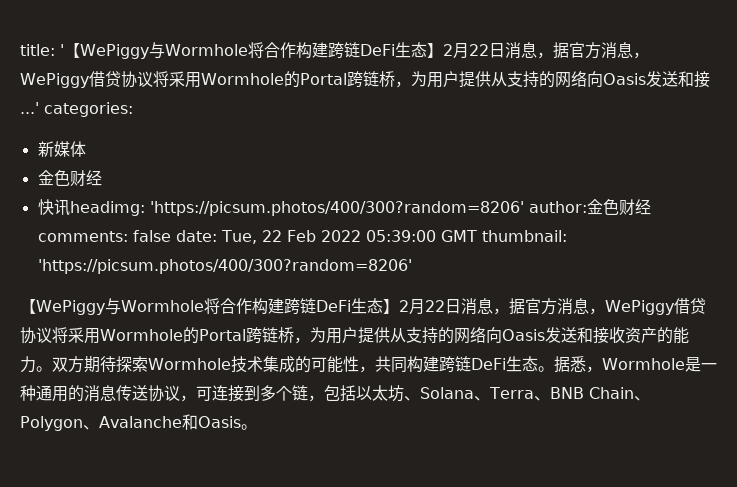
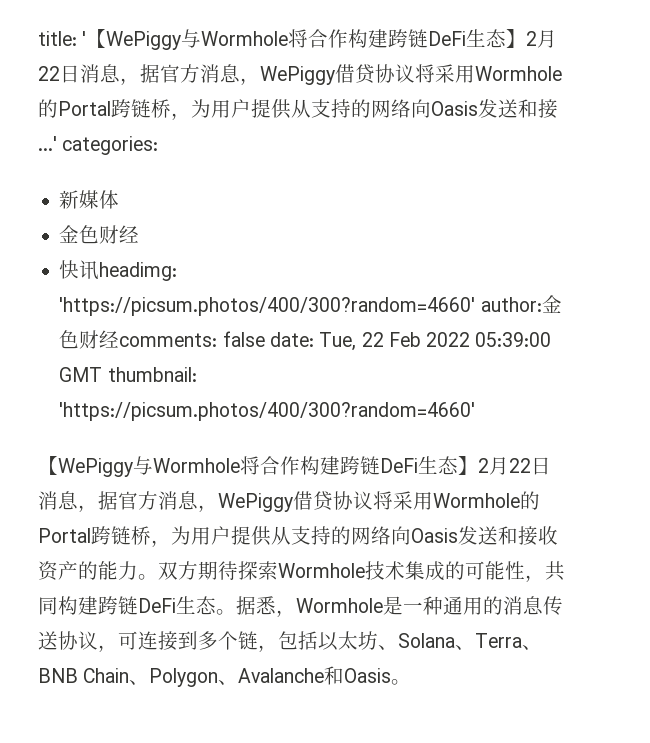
[149,201,524,216] 'https://picsum.photos/400/300?random=8206' -> [59,297,476,316] 'https://picsum.photos/400/300?random=4660'
[37,259,412,274] 'https://picsum.photos/400/300?random=8206' -> [59,402,476,421] 'https://picsum.photos/400/300?random=4660'

